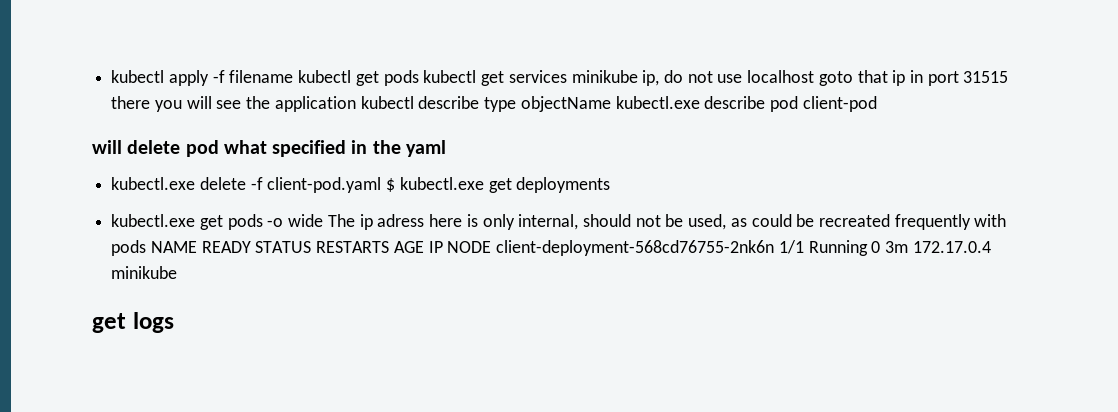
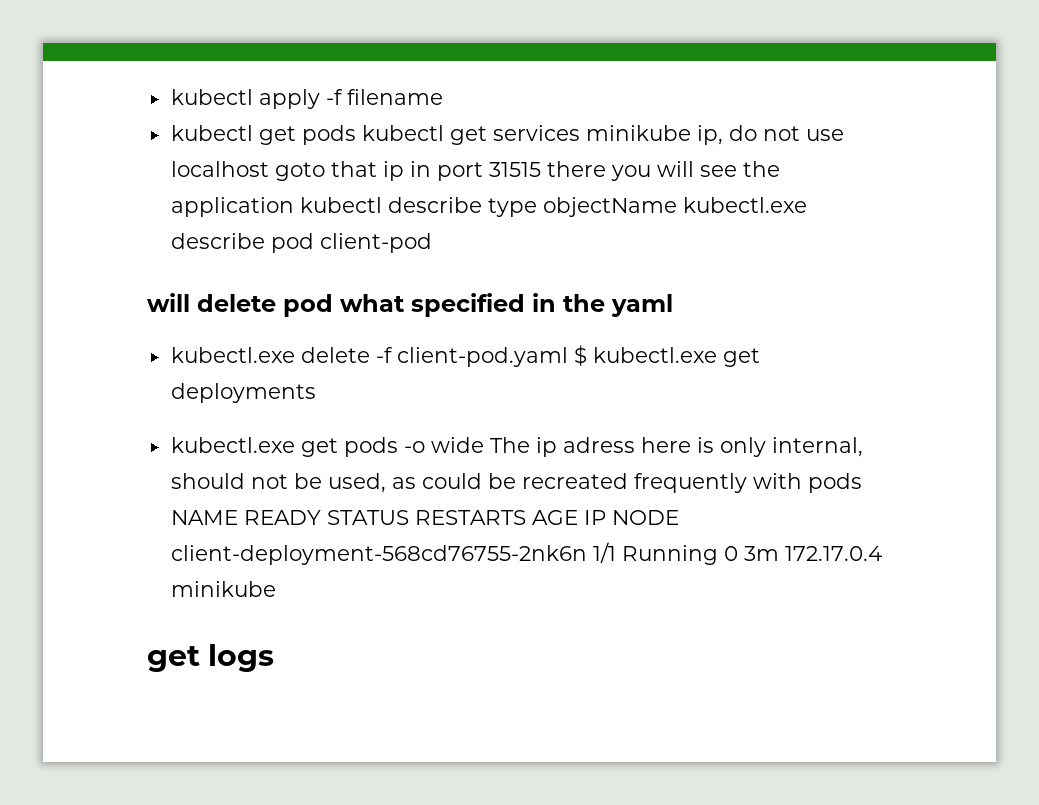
(294, 76) none -> (443, 97) //

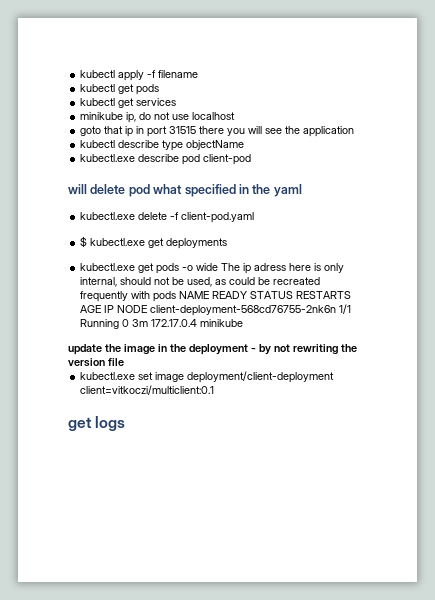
(356, 135) none -> (160, 89) //
(580, 133) none -> (177, 102) //
(269, 169) none -> (236, 116) //
(294, 207) none -> (355, 131) //
(677, 207) none -> (245, 145) //
(568, 357) none -> (255, 217) //
(276, 589) none -> [68,344,357,355] [68,358,124,367] [80,371,335,383] [80,385,215,395] // update the image in the deployment - by not rewriting the version file // kubectl.exe set image deployment/client-deployment client=vitkoczi/multiclient:0.1

